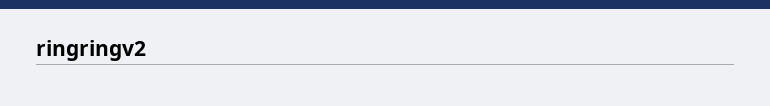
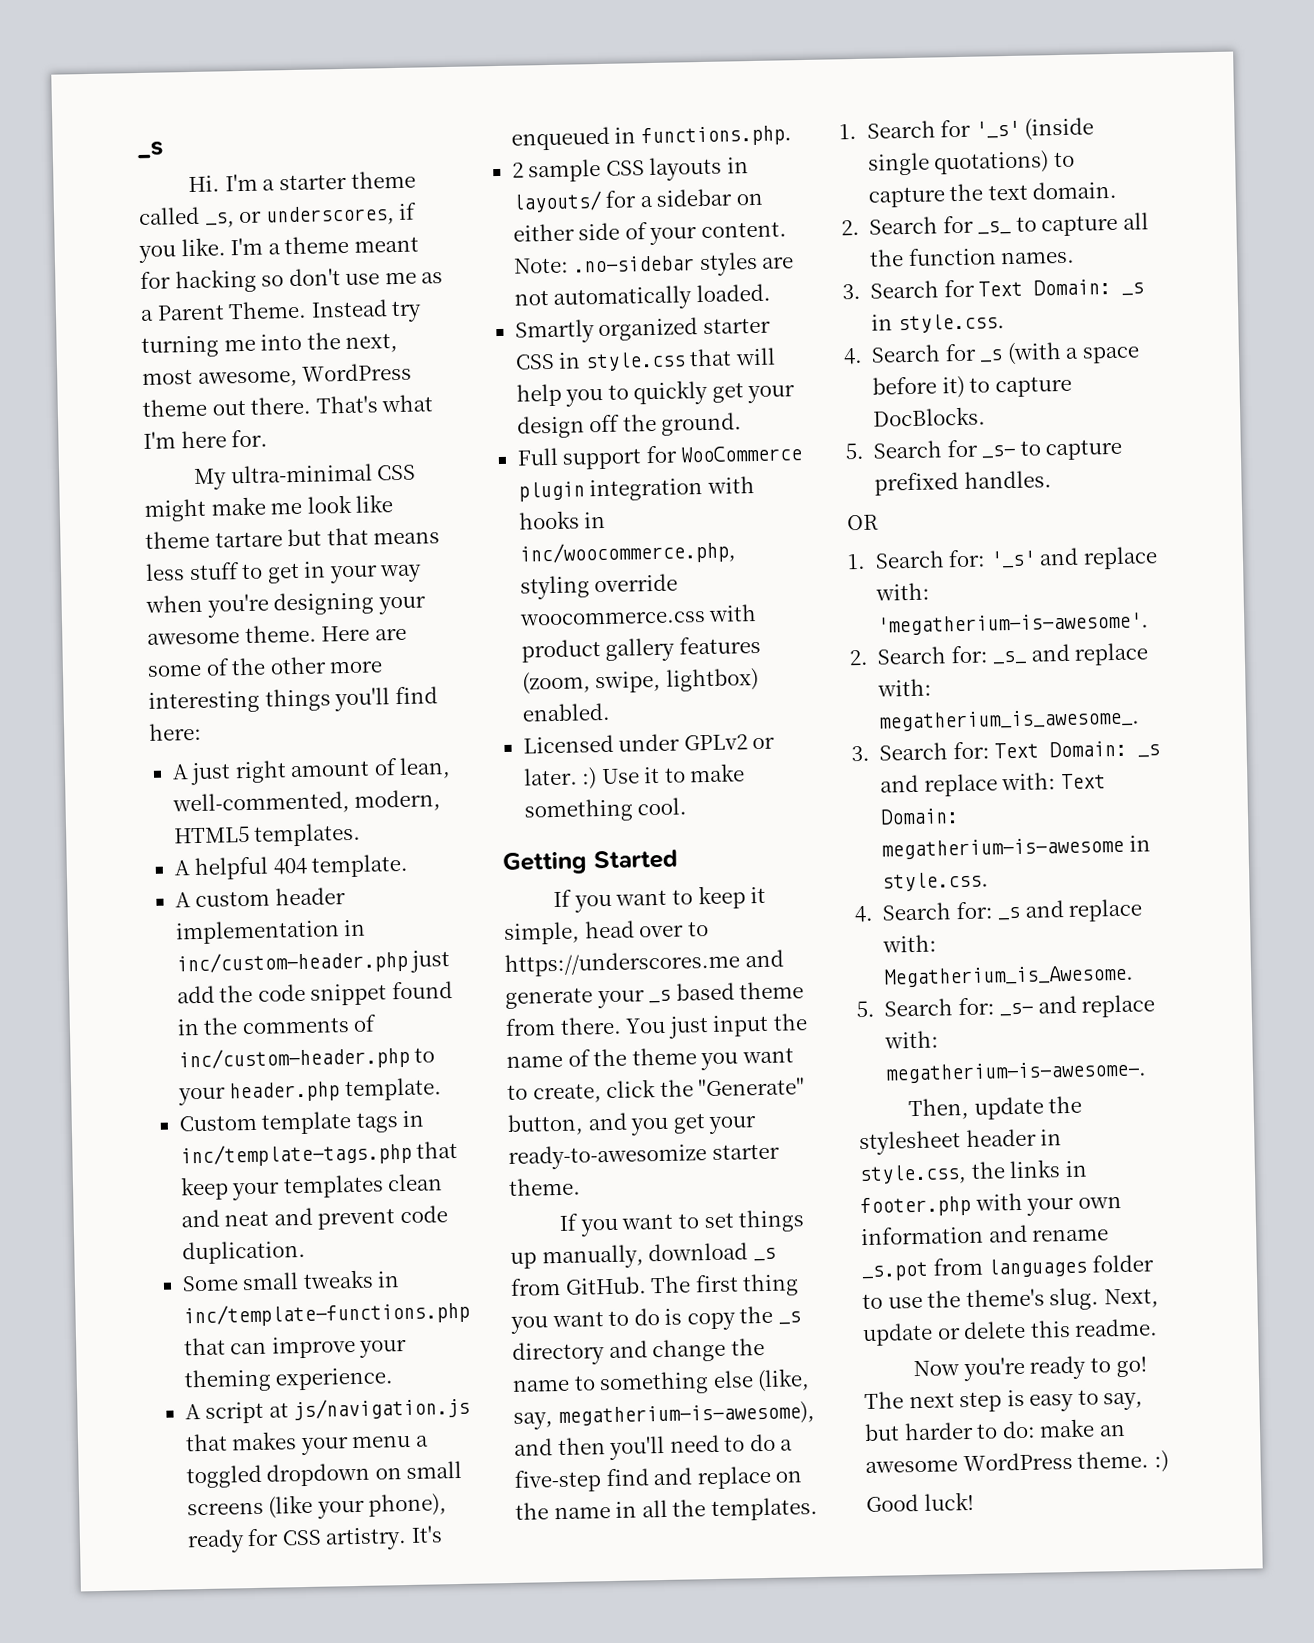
[36,40,146,61] ringringv2 -> [137,141,163,160] [188,170,416,193] [138,202,418,228] [138,235,419,264] [140,268,444,294] [140,299,423,323] [141,332,399,358] [142,362,413,388] [142,394,434,417] [143,429,269,449] [194,463,417,490] [144,494,394,522] [145,527,441,549] [145,561,423,584] [145,591,426,618] [147,624,407,645] [147,656,384,677] [148,686,438,714] [148,722,202,741] [171,757,452,786] [171,789,442,816] [173,822,362,847] [173,853,410,881] [174,887,346,908] [174,919,367,945] [175,949,451,976] [176,981,453,1006] [176,1014,378,1036] [177,1045,436,1072] [177,1077,442,1106] [178,1110,425,1135] [179,1140,459,1168] [179,1173,444,1201] [180,1205,448,1230] [181,1239,306,1265] [181,1269,401,1292] [182,1300,470,1328] [183,1336,408,1359] [183,1367,395,1393] [184,1396,471,1424] [184,1431,429,1456] [185,1460,463,1489] [186,1493,448,1519] [186,1525,443,1554] [510,125,792,151] [511,156,749,183] [511,188,763,213] [512,221,787,246] [512,251,795,277] [513,283,771,311] [514,317,771,344] [514,347,776,372] [515,379,796,407] [516,412,743,439] [516,445,803,470] [517,476,755,502] [517,510,607,530] [518,540,736,566] [519,573,679,600] [518,604,758,626] [520,635,761,663] [521,667,759,695] [521,702,611,722] [522,733,776,754] [522,763,746,790] [523,797,688,823] [502,849,678,876] [553,885,767,913] [503,920,709,946] [504,949,784,978] [505,981,805,1009] [505,1013,808,1039] [506,1047,794,1071] [507,1077,806,1104] [507,1112,758,1136] [508,1143,780,1170] [508,1177,581,1196] [559,1209,806,1237] [510,1242,776,1270] [510,1273,800,1297] [510,1305,801,1334] [512,1338,765,1366] [512,1368,811,1396] [513,1401,815,1430] [514,1433,794,1461] [514,1465,803,1493] [515,1496,818,1522] [839,117,1095,141] [866,150,1075,176] [867,180,1118,208] [841,212,1149,237] [869,247,1076,267] [842,279,1145,300] [871,313,1005,334] [843,342,1140,366] [872,375,1072,399] [872,406,987,427] [845,438,1123,461] [874,470,1052,496] [847,514,879,531] [847,546,1158,570] [874,582,930,601] [876,612,1149,636] [849,642,1150,666] [877,678,933,697] [878,708,1141,732] [851,740,1161,762] [880,772,1106,797] [880,808,960,825] [881,835,1151,860] [882,871,990,892] [854,898,1144,923] [882,934,938,953] [883,964,1135,988] [856,994,1156,1018] [884,1030,940,1049] [885,1060,1148,1084] [908,1095,1083,1121] [859,1128,1063,1156] [859,1159,1088,1186] [860,1192,1122,1218] [860,1224,1110,1246] [861,1254,1154,1282] [862,1287,1159,1311] [862,1318,1159,1347] [913,1355,1147,1382] [864,1389,1144,1413] [864,1418,1126,1442] [865,1450,1169,1474] [866,1491,974,1513] _s // Hi. I'm a starter theme called _s, or underscores, if you like. I'm a theme meant for hacking so don't use me as a Parent Theme. Instead try turning me into the next, most awesome, WordPress theme out there. That's what I'm here for. // My ultra-minimal CSS might make me look like theme tartare but that means less stuff to get in your way when you're designing your awesome theme. Here are some of the other more interesting things you'll find here: // A just right amount of lean, well-commented, modern, HTML5 templates. // A helpful 404 template. // A custom header implementation in inc/custom-header.php just add the code snippet found in the comments of inc/custom-header.php to your header.php template. // Custom template tags in inc/template-tags.php that keep your templates clean and neat and prevent code duplication. // Some small tweaks in inc/template-functions.php that can improve your theming experience. // A script at js/navigation.js that makes your menu a toggled dropdown on small screens (like your phone), ready for CSS artistry. It's enqueued in functions.php. // 2 sample CSS layouts in layouts/ for a sidebar on either side of your content. Note: .no-sidebar styles are not automatically loaded. // Smartly organized starter CSS in style.css that will help you to quickly get your design off the ground. // Full support for WooCommerce plugin integration with hooks in inc/woocommerce.php, styling override woocommerce.css with product gallery features (zoom, swipe, lightbox) enabled. // Licensed under GPLv2 or later. :) Use it to make something cool. // Getting Started // If you want to keep it simple, head over to https://underscores.me and generate your _s based theme from there. You just input the name of the theme you want to create, click the "Generate" button, and you get your ready-to-awesomize starter theme. // If you want to set things up manually, download _s from GitHub. The first thing you want to do is copy the _s directory and change the name to something else (like, say, megatherium-is-awesome), and then you'll need to do a five-step find and replace on the name in all the templates. // 1. Search for '_s' (inside single quotations) to capture the text domain. // 2. Search for _s_ to capture all the function names. // 3. Search for Text Domain: _s in style.css. // 4. Search for _s (with a space before it) to capture DocBlocks. // 5. Search for _s- to capture prefixed handles. // OR // 1. Search for: '_s' and replace with: 'megatherium-is-awesome'. // 2. Search for: _s_ and replace with: megatherium_is_awesome_. // 3. Search for: Text Domain: _s and replace with: Text Domain: megatherium-is-awesome in style.css. // 4. Search for: _s and replace with: Megatherium_is_Awesome. // 5. Search for: _s- and replace with: megatherium-is-awesome-. // Then, update the stylesheet header in style.css, the links in footer.php with your own information and rename _s.pot from languages folder to use the theme's slug. Next, update or delete this readme. // Now you're ready to go! The next step is easy to say, but harder to do: make an awesome WordPress theme. :) // Good luck!

